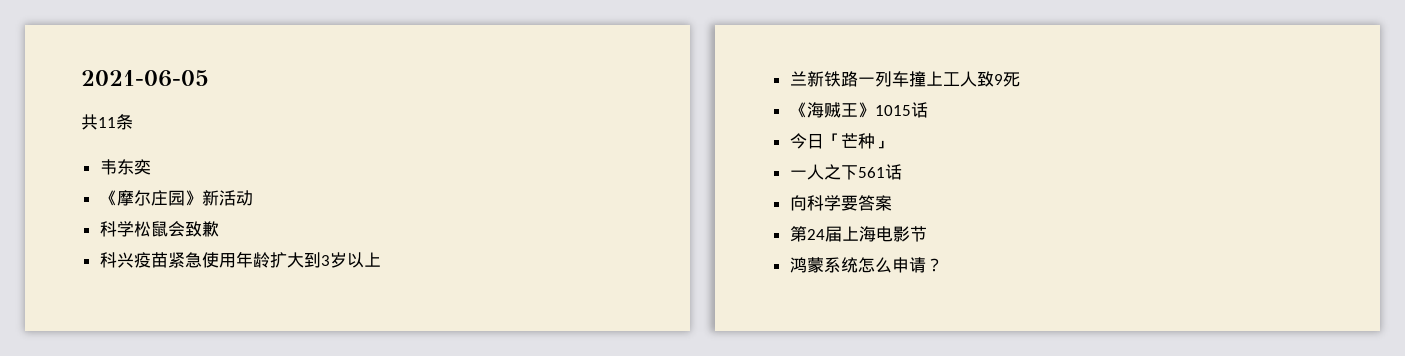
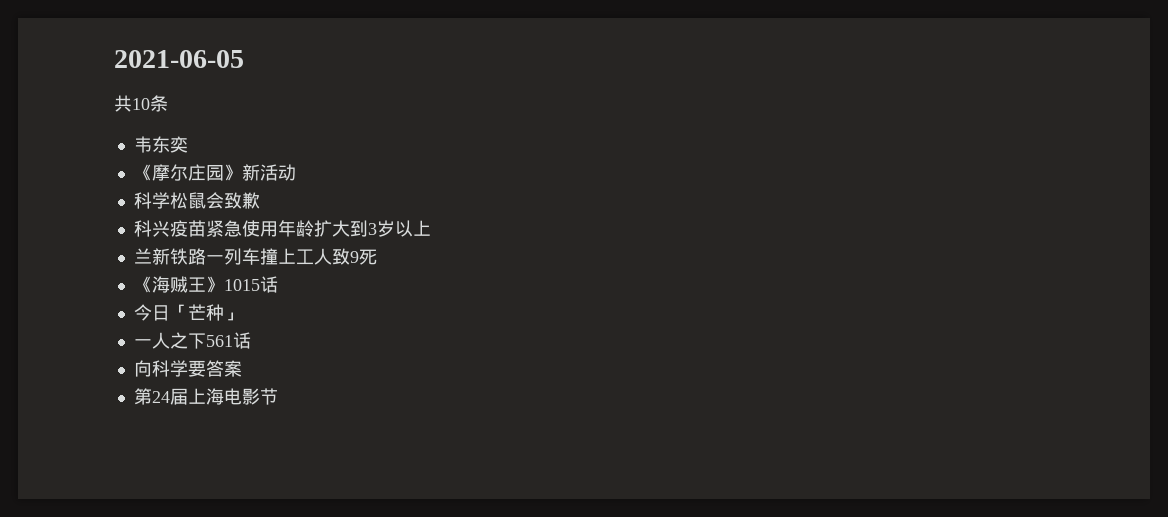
[98,117,116,128] 11 -> [132,98,150,110] 10
[789,257,943,273] // 鸿蒙系统怎么申请？ -> (278, 396) none

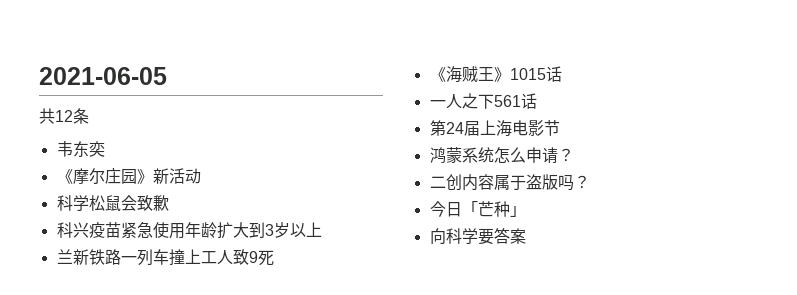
[132,98,150,110] 10 -> [55,110,73,122] 12
[133,304,242,321] // 今日「芒种」 -> (562, 74) none
[133,360,242,377] // 向科学要答案 -> (537, 101) none
(278, 396) none -> [429,147,574,164] [429,174,590,191] [429,201,526,217] [429,228,526,245] // 鸿蒙系统怎么申请？ // 二创内容属于盗版吗？ // 今日「芒种」 // 向科学要答案

